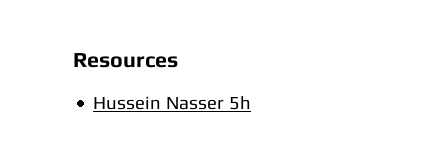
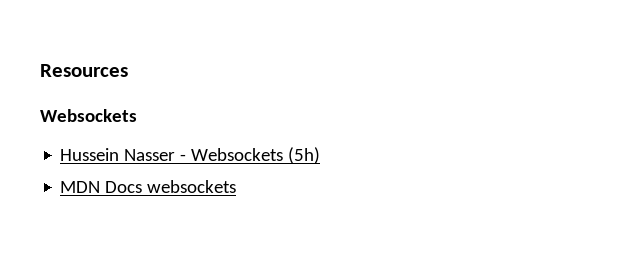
(178, 60) none -> [40,109,137,122] // Websockets
[229,96,252,110] 5h -> [180,147,321,164] [60,180,237,193] - Websockets (5h) // MDN Docs websockets

